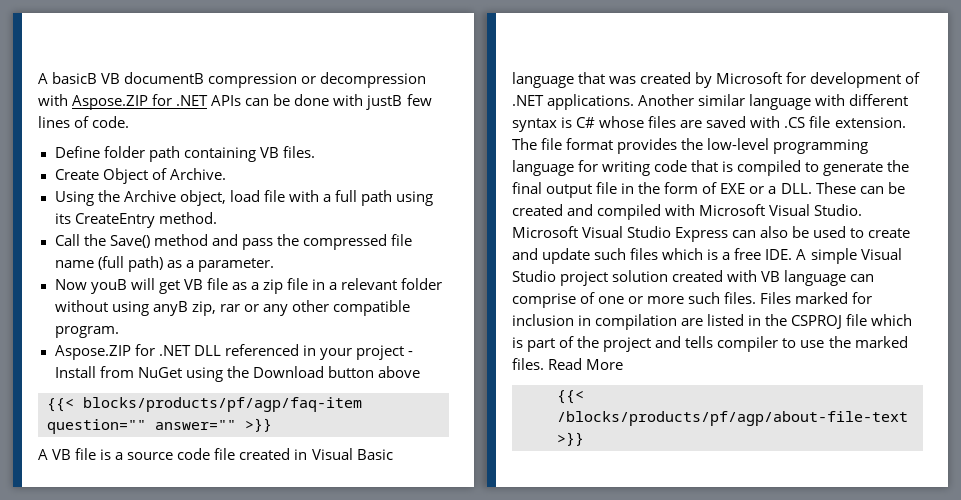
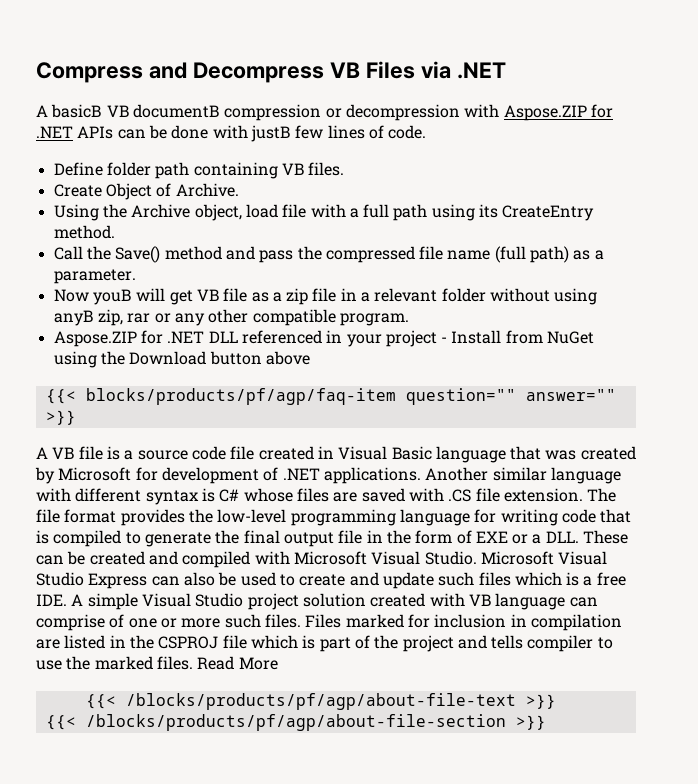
(38, 78) none -> [36,61,506,83] Compress and Decompress VB Files via .NET //
(584, 439) none -> [45,714,546,731] // {{< /blocks/products/pf/agp/about-file-section >}}

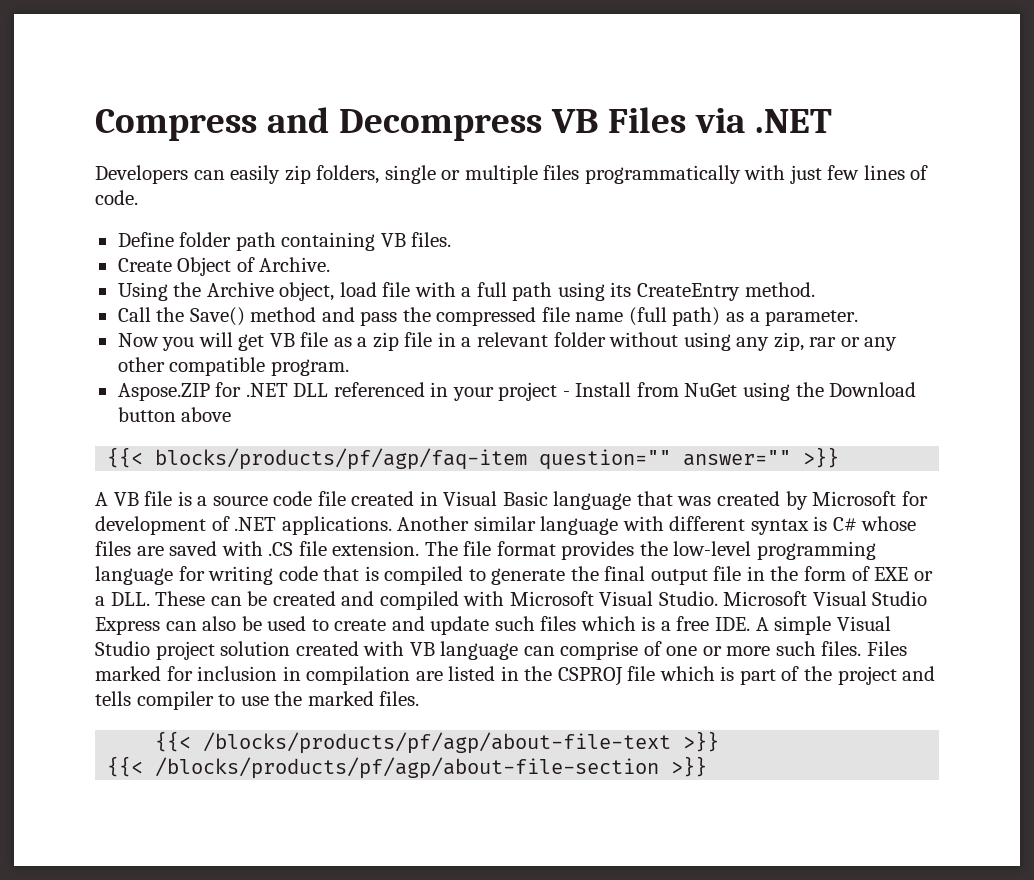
[36,104,613,121] [36,125,291,142] A basicВ VB documentВ compression or decompression with Aspose.ZIP for .NET APIs can be done with justВ -> [95,165,822,184] Developers can easily zip folders, single or multiple files programmatically with just
[92,289,132,305] youВ -> [162,337,195,351] you
[53,310,94,326] anyВ -> [736,337,770,351] any
[197,656,278,670] Read More -> (420, 698) none

